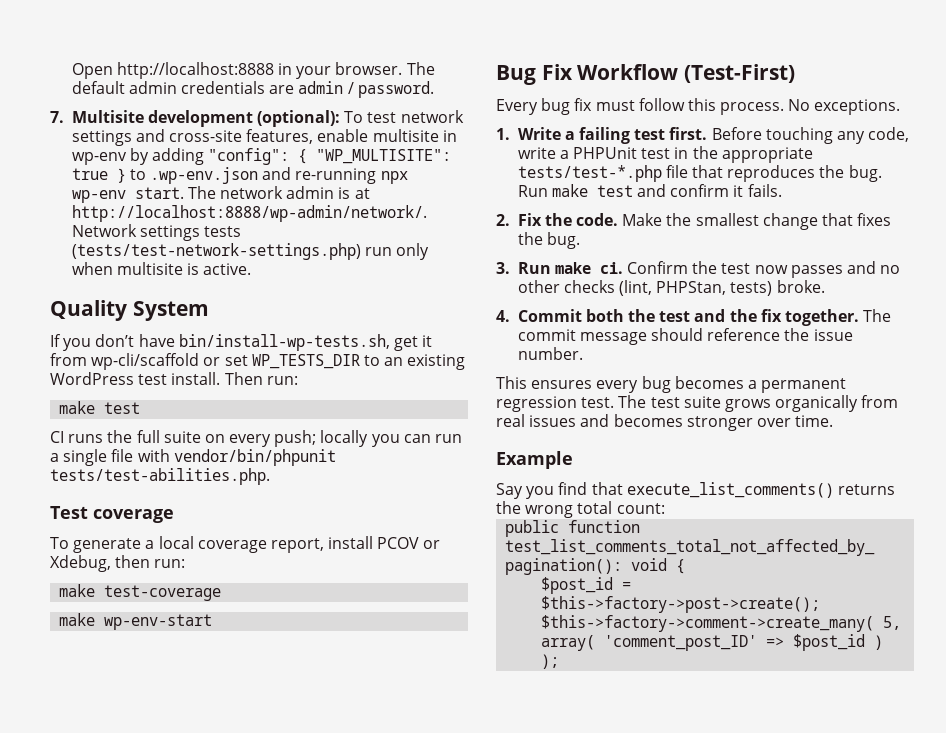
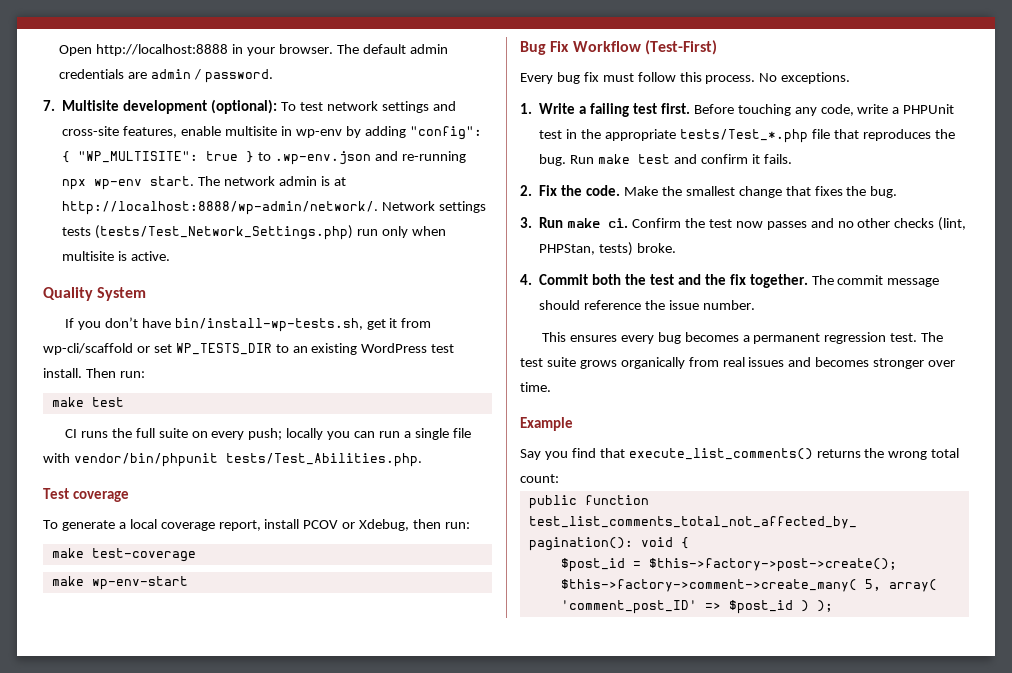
[71,243,361,260] (tests/test-network-settings.php) -> [95,225,354,240] (tests/Test_Network_Settings.php)
[50,468,270,485] tests/test-abilities.php. -> [225,453,422,467] tests/Test_Abilities.php.
[517,165,662,182] tests/test-*.php -> [679,129,808,143] tests/Test_*.php

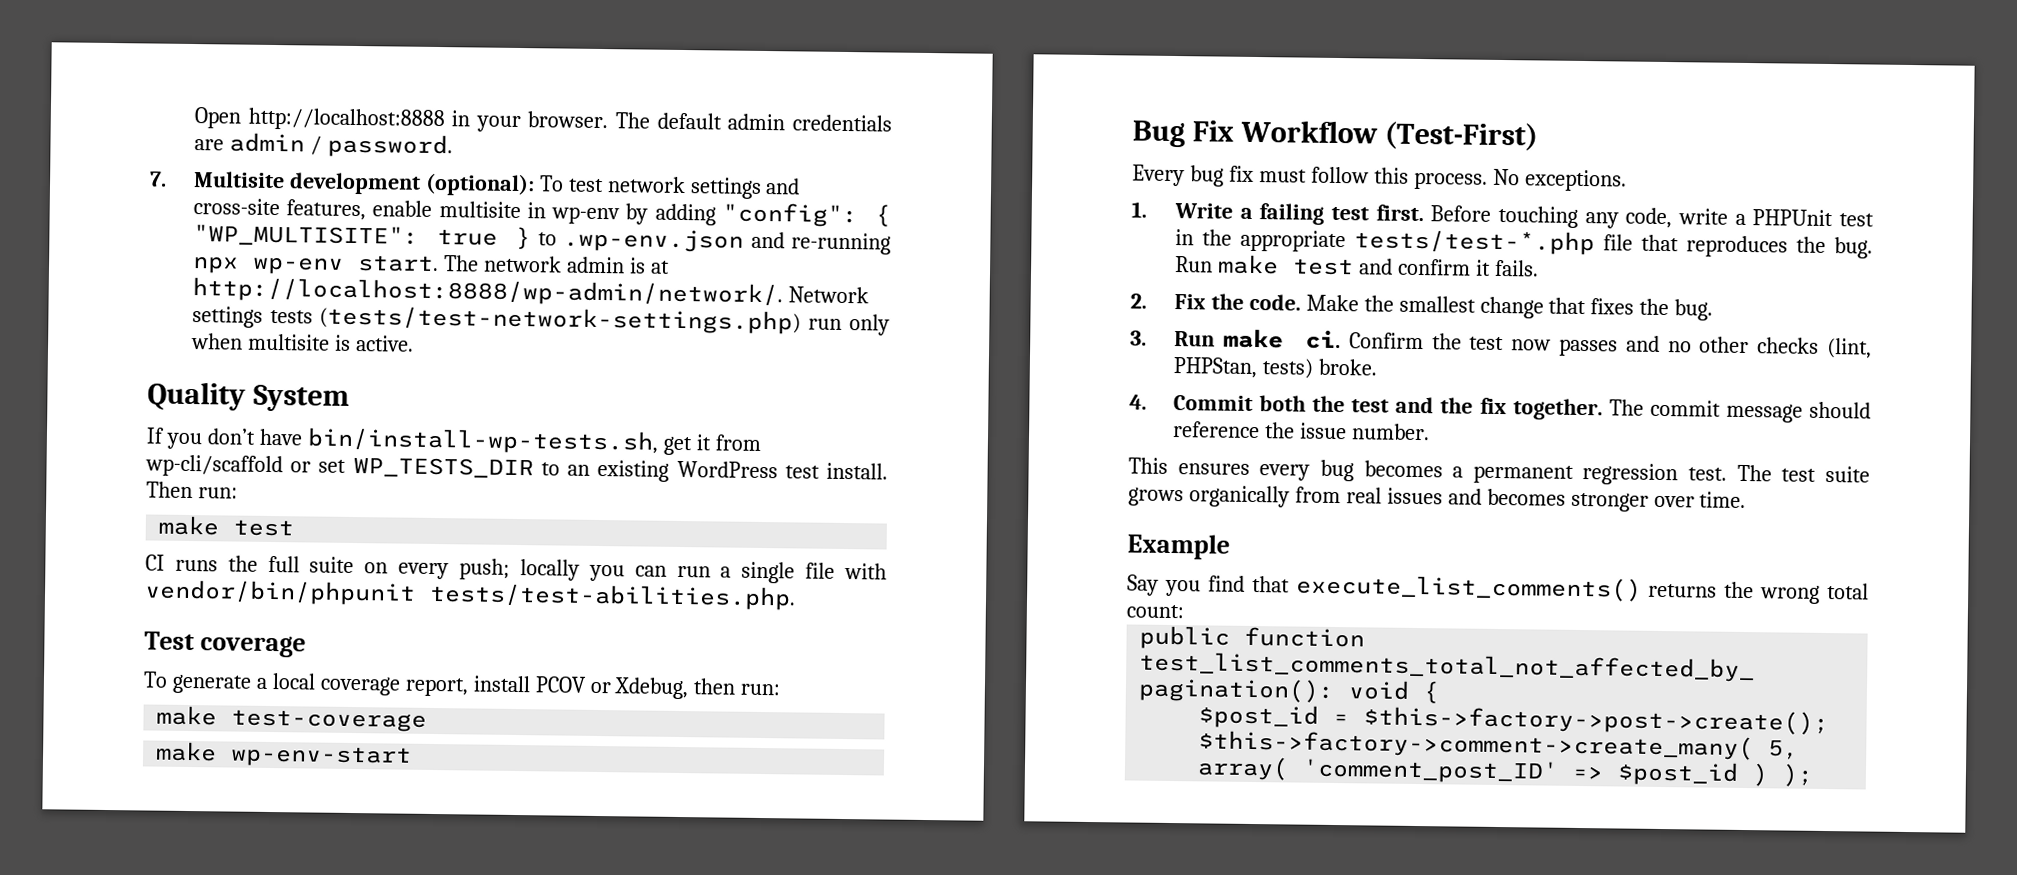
[95,225,354,240] (tests/Test_Network_Settings.php) -> [319,305,802,335] (tests/test-network-settings.php)
[225,453,422,467] tests/Test_Abilities.php. -> [429,582,796,611] tests/test-abilities.php.
[679,129,808,143] tests/Test_*.php -> [1353,229,1595,256] tests/test-*.php

